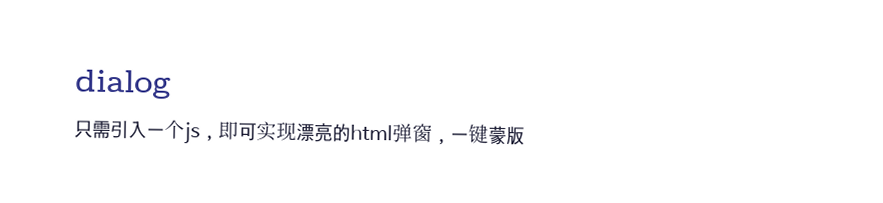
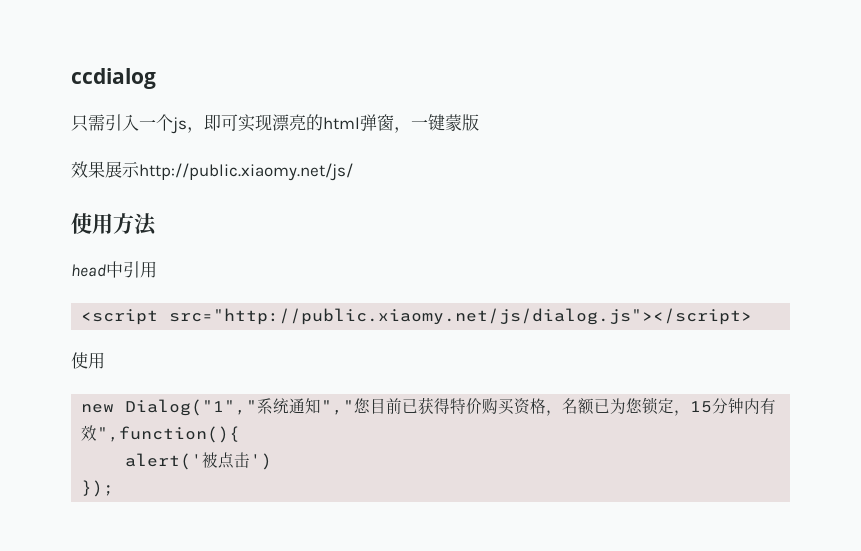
[75,69,171,99] dialog -> [71,68,156,89] ccdialog
(525, 135) none -> [71,161,353,181] [71,213,157,236] [71,261,157,278] [81,308,753,325] [71,352,105,369] [81,397,777,416] [81,425,241,443] [125,452,273,470] [81,480,115,497] // 效果展示http://public.xiaomy.net/js/ // 使用方法 // head中引用 // <script src="http://public.xiaomy.net/js/dialog.js"></script> // 使用 // new Dialog("1","系统通知","您目前已获得特价购买资格，名额已为您锁定，15分钟内有效",function(){ // alert('被点击') // });

